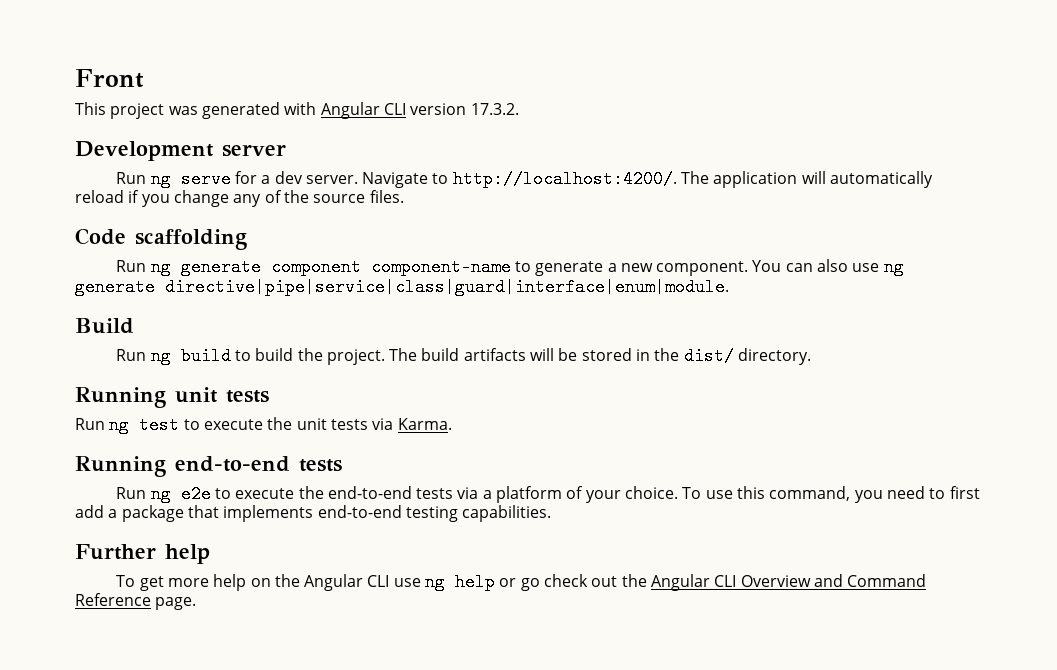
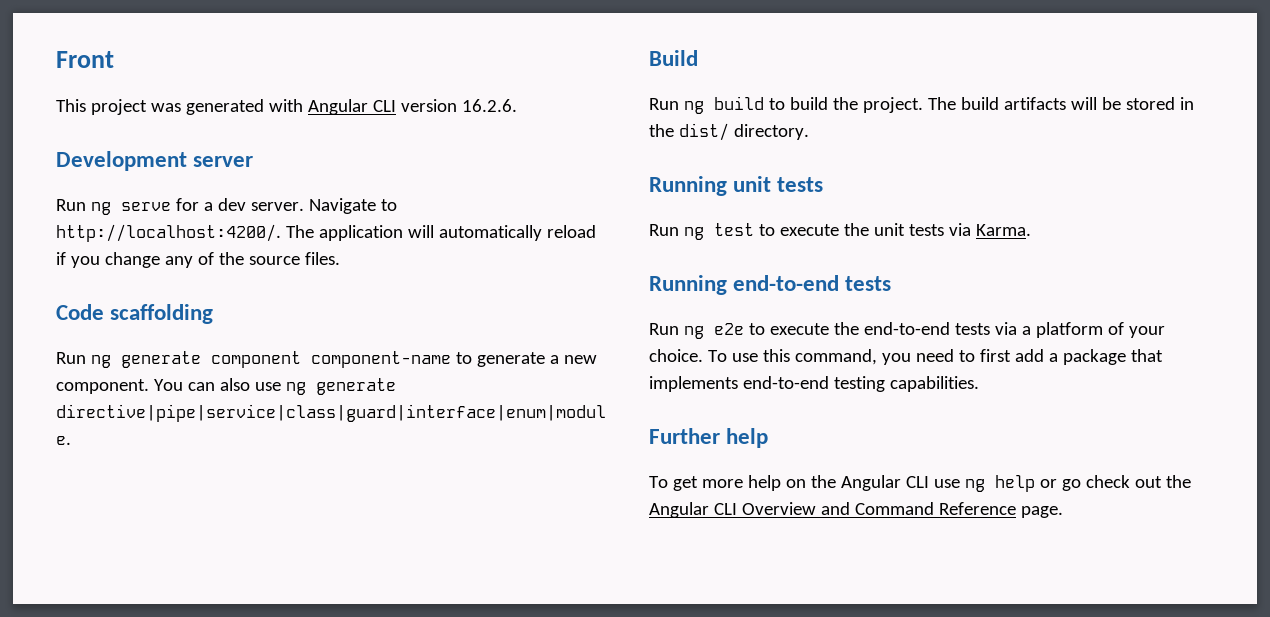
[470,103,519,115] 17.3.2. -> [461,99,517,112] 16.2.6.

